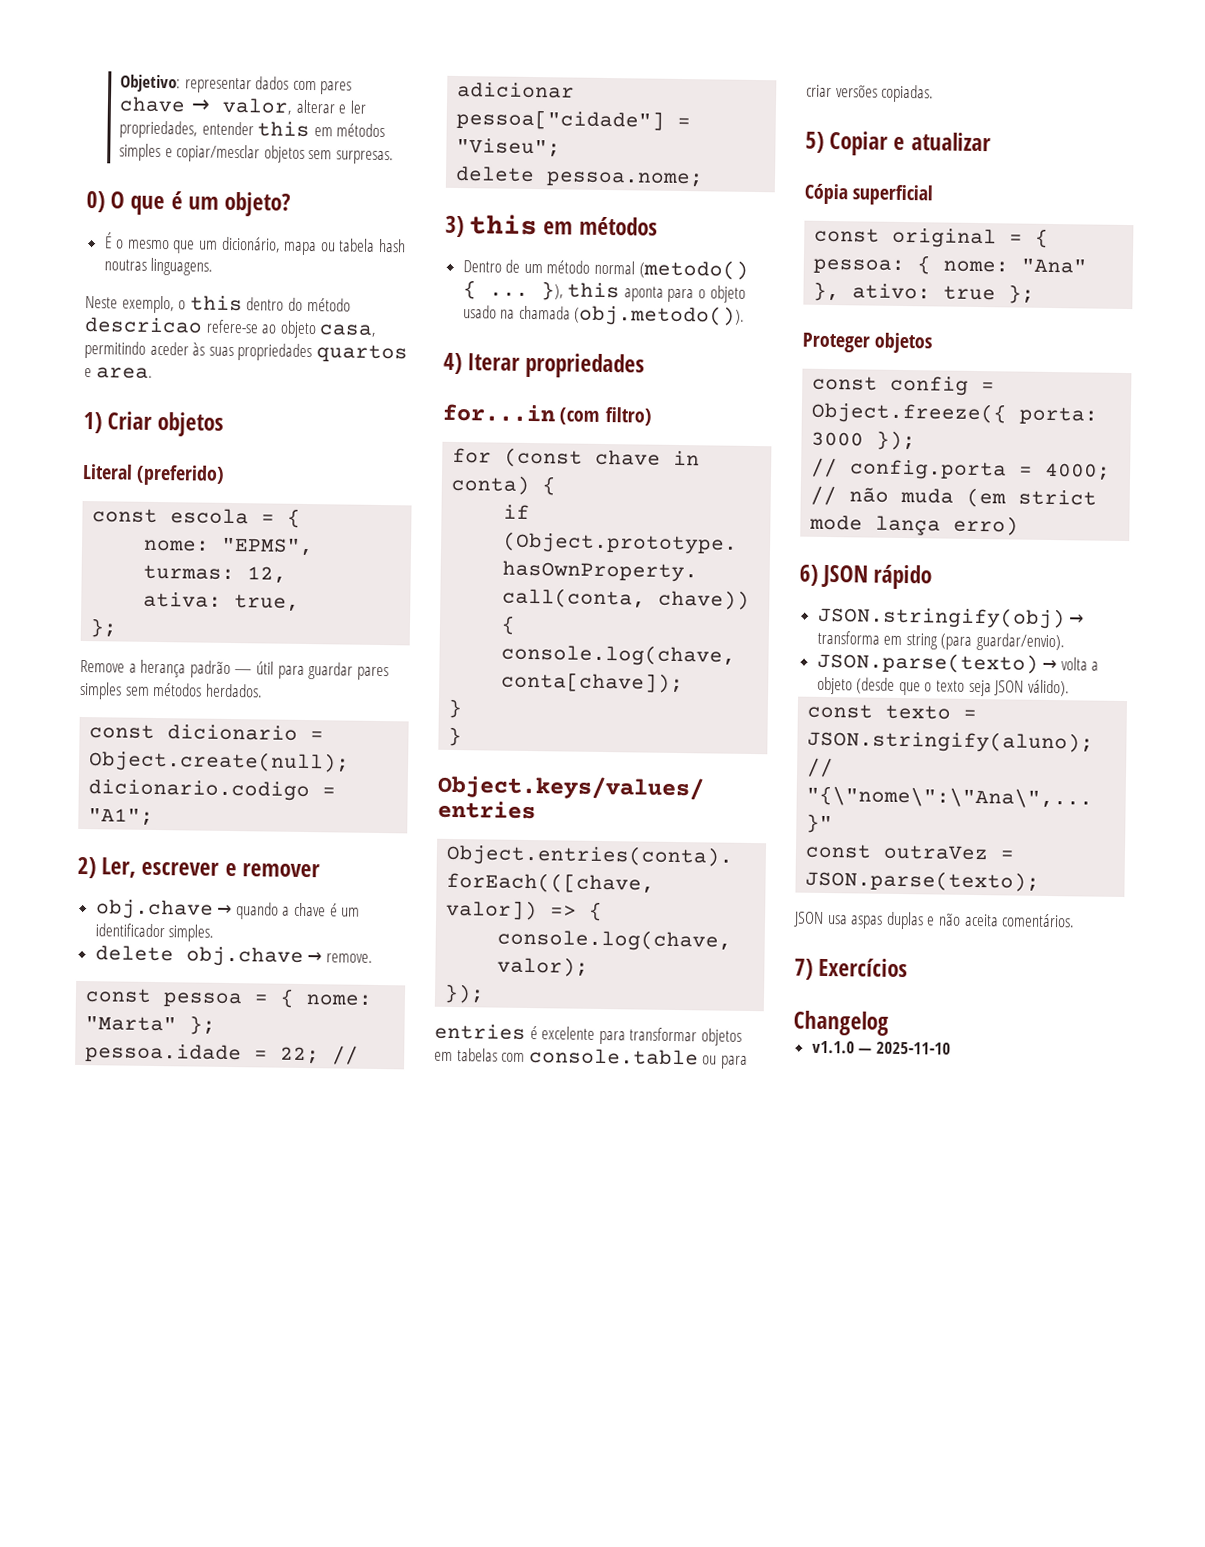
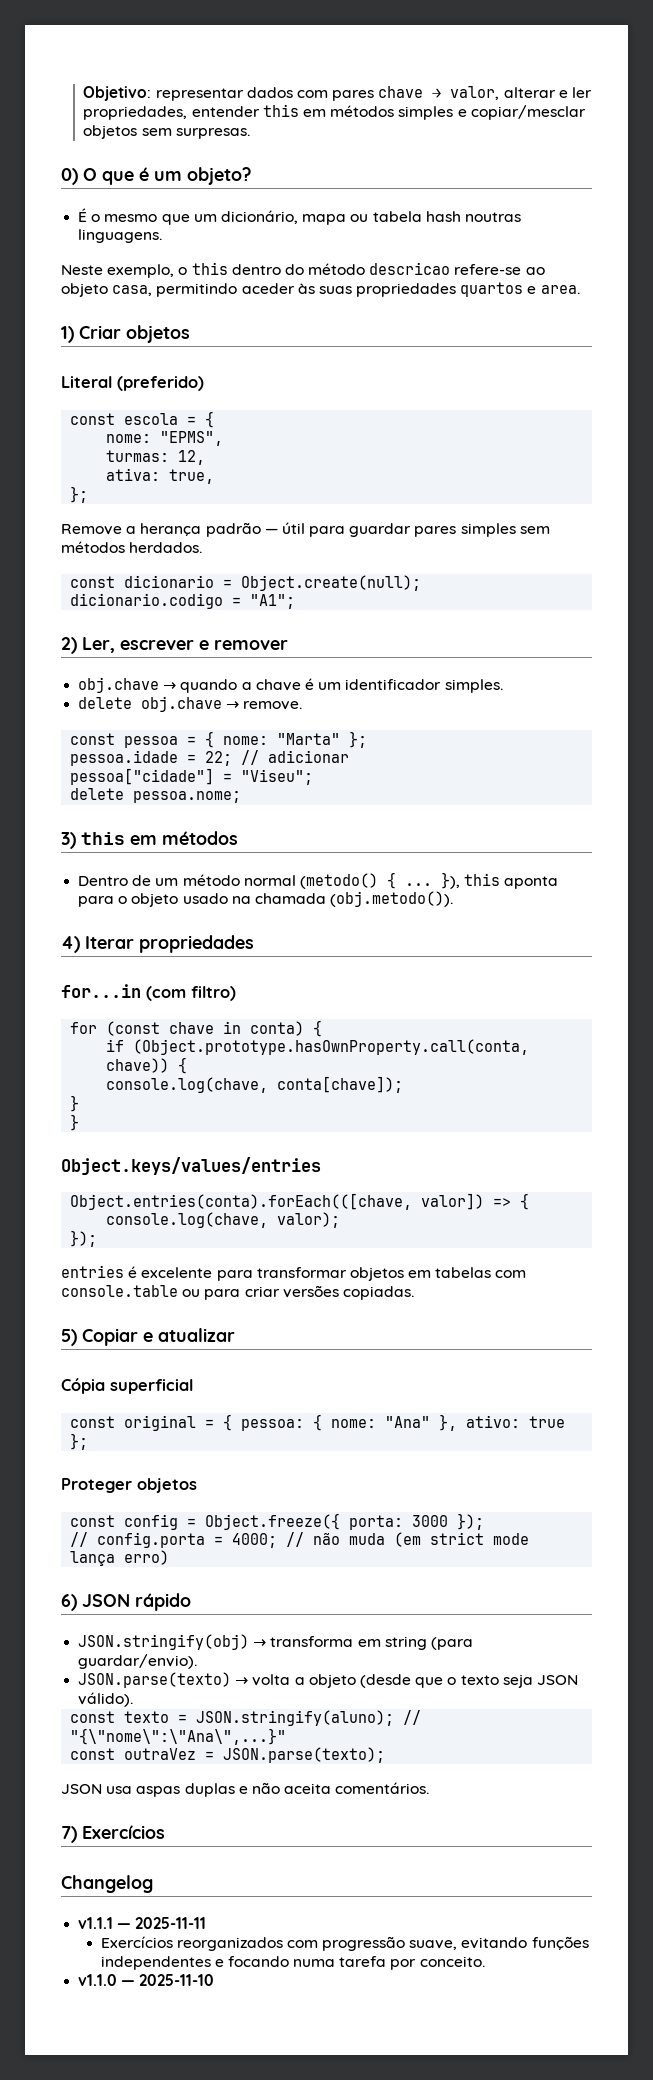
(889, 1023) none -> [78,1917,207,1929] [100,1936,589,1951] [100,1956,485,1970] // v1.1.1 — 2025-11-11 // Exercícios reorganizados com progressão suave, evitando funções independentes e focando numa tarefa por conceito.

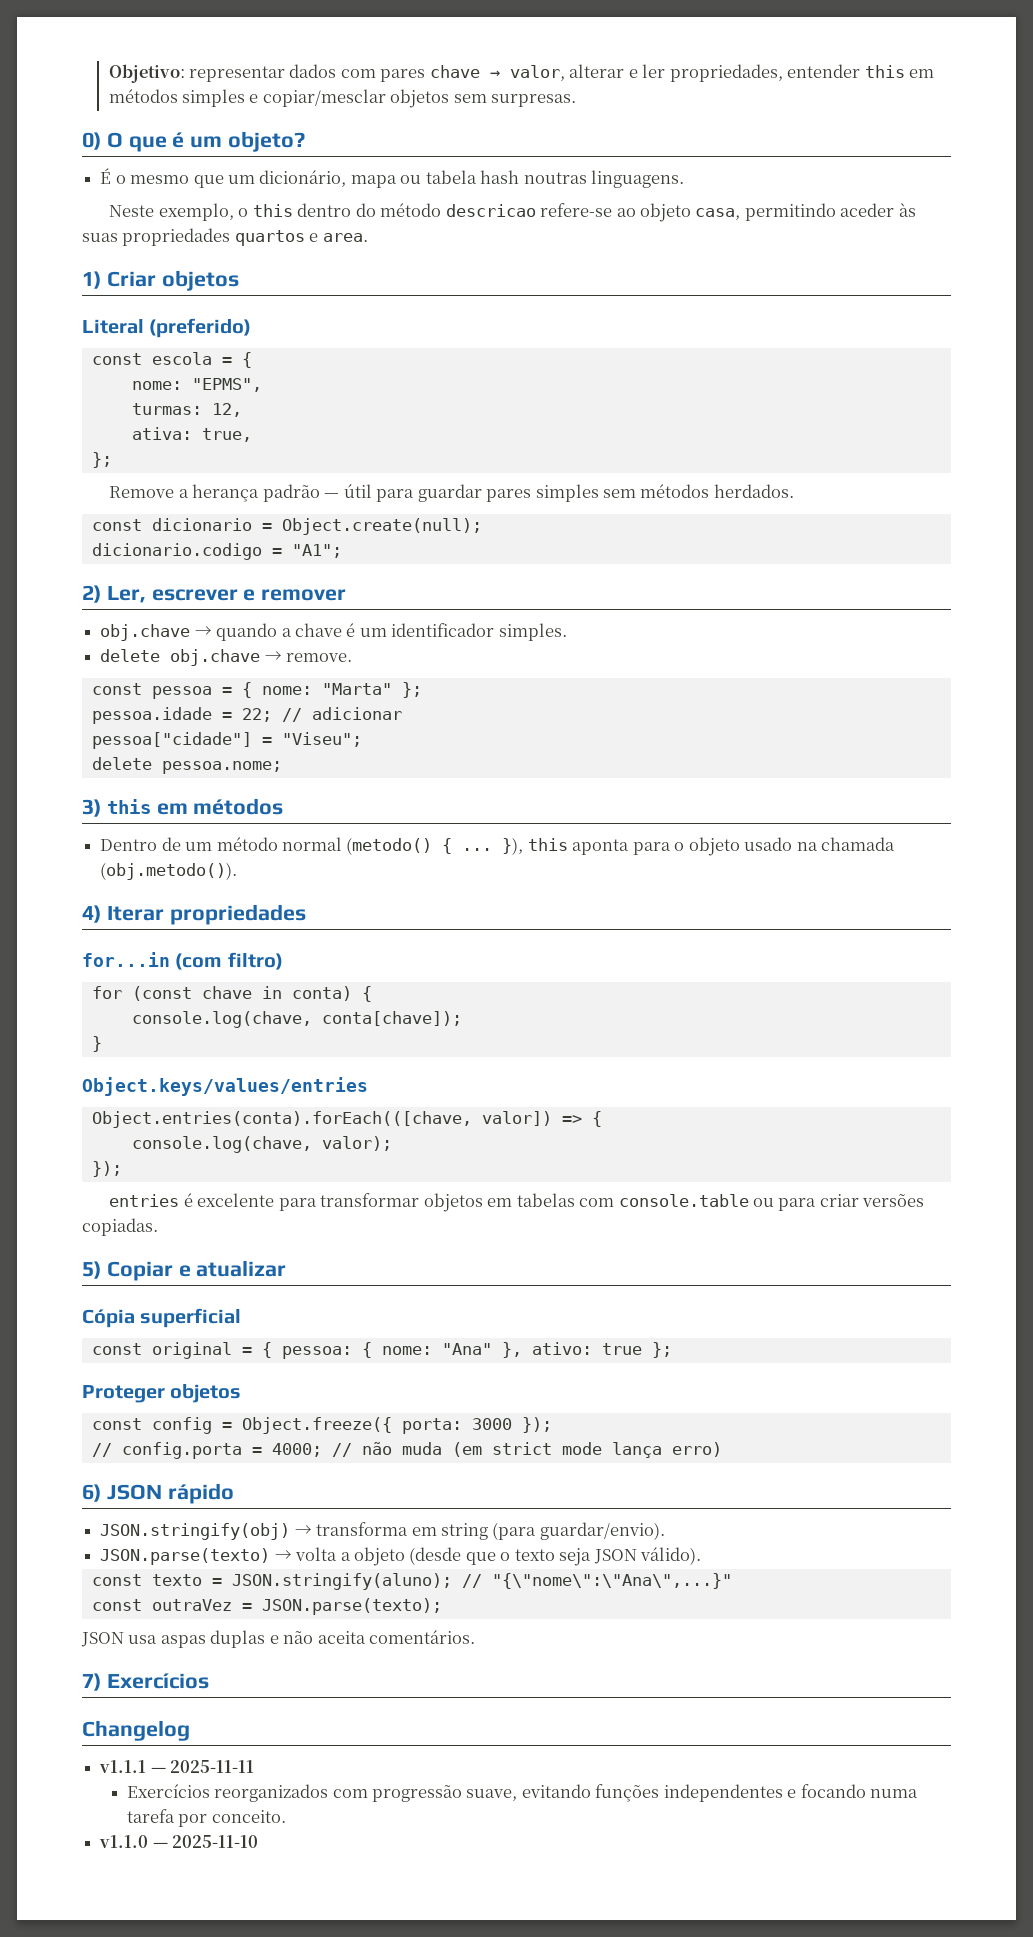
[106,1039,530,1055] [106,1057,188,1074] // if (Object.prototype.hasOwnProperty.call(conta, chave)) { -> (372, 994) none
[70,1114,80,1131] // } -> (102, 1044) none

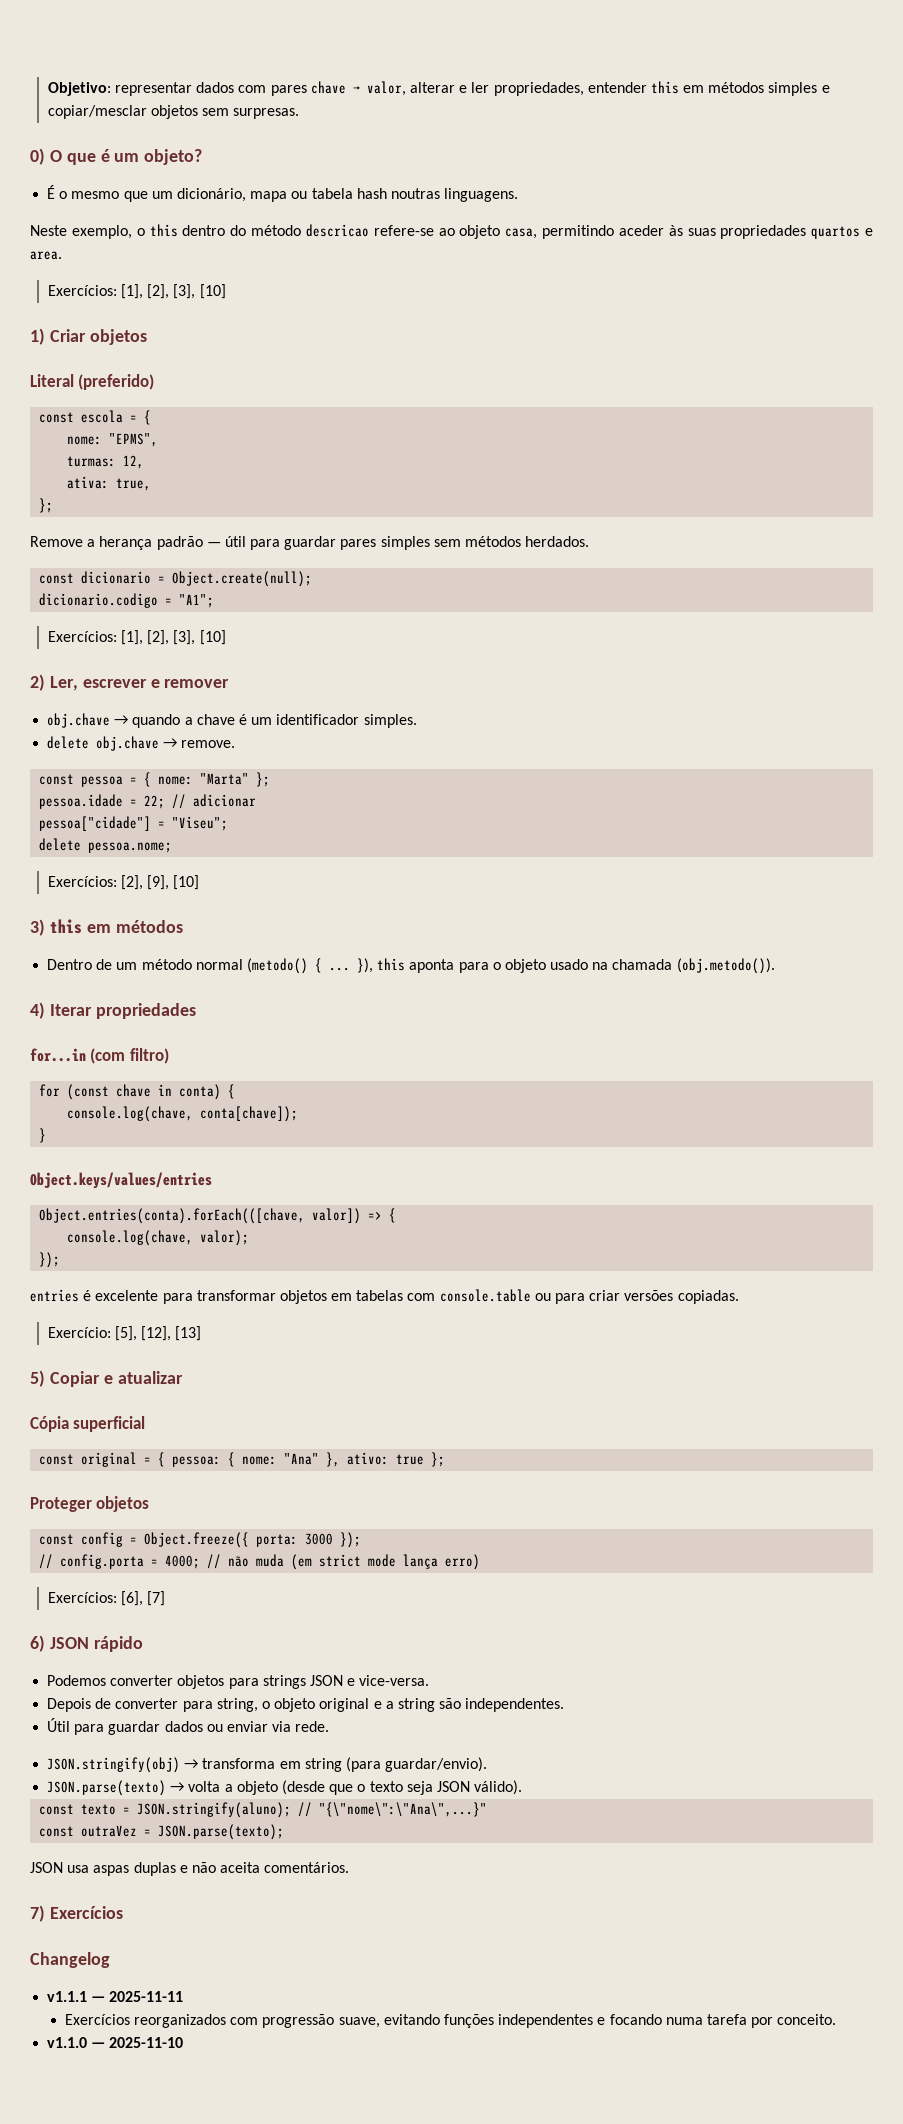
(368, 237) none -> [47,284,226,299] // Exercícios: [1], [2], [3], [10]
(342, 551) none -> [47,630,226,645] // Exercícios: [1], [2], [3], [10]
(282, 767) none -> [47,875,200,890] // Exercícios: [2], [9], [10]
(158, 1227) none -> [47,1326,202,1341] // Exercício: [5], [12], [13]
(722, 1449) none -> [47,1591,166,1606] // Exercícios: [6], [7]
(234, 1493) none -> [47,1675,430,1689] [47,1698,565,1712] [47,1718,330,1735] // Podemos converter objetos para strings JSON e vice-versa. // Depois de converter para string, o objeto original e a string são independentes. // Útil para guardar dados ou enviar via rede.

